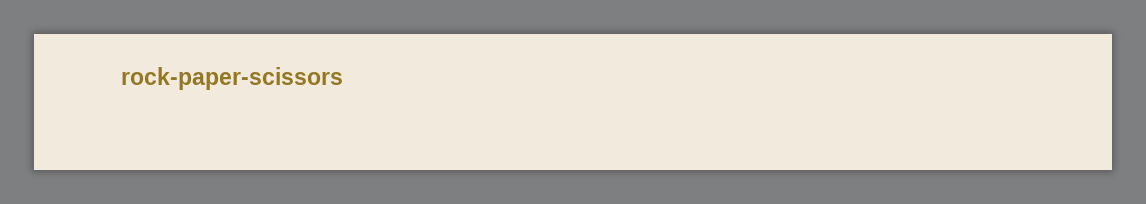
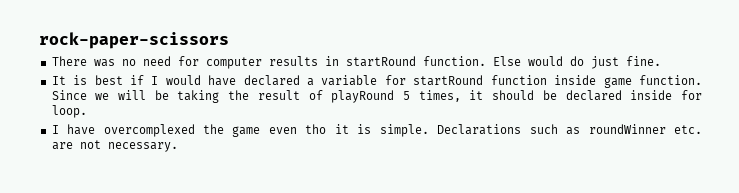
(343, 78) none -> [51,56,661,69] [51,75,702,88] [51,90,703,103] [51,105,87,118] [51,124,702,137] [51,140,178,152] // There was no need for computer results in startRound function. Else would do just fine. // It is best if I would have declared a variable for startRound function inside game function. Since we will be taking the result of playRound 5 times, it should be declared inside for loop. // I have overcomplexed the game even tho it is simple. Declarations such as roundWinner etc. are not necessary.

